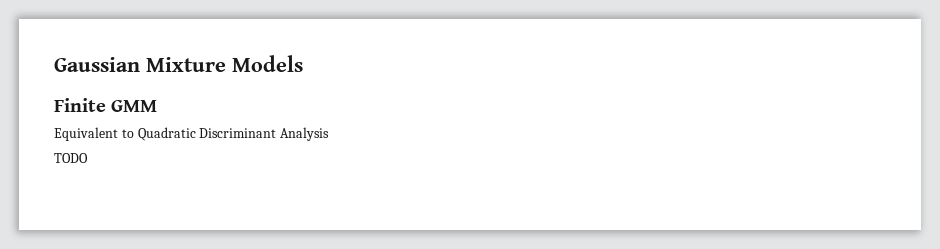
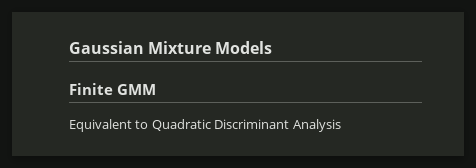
[54,153,88,163] // TODO -> (341, 125) none

